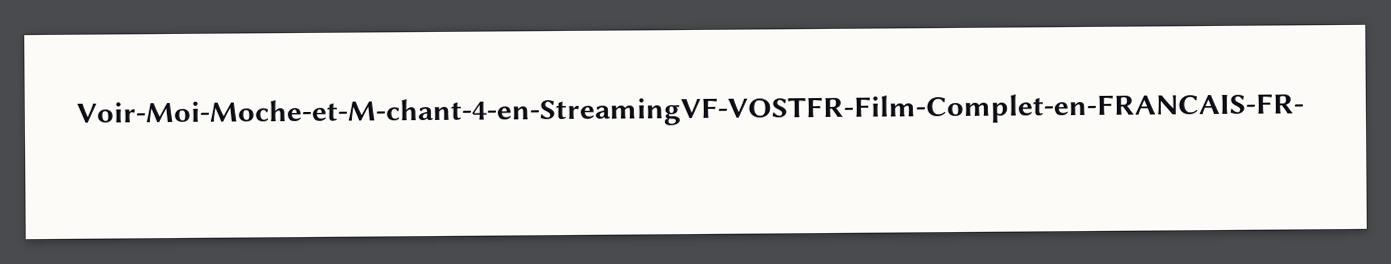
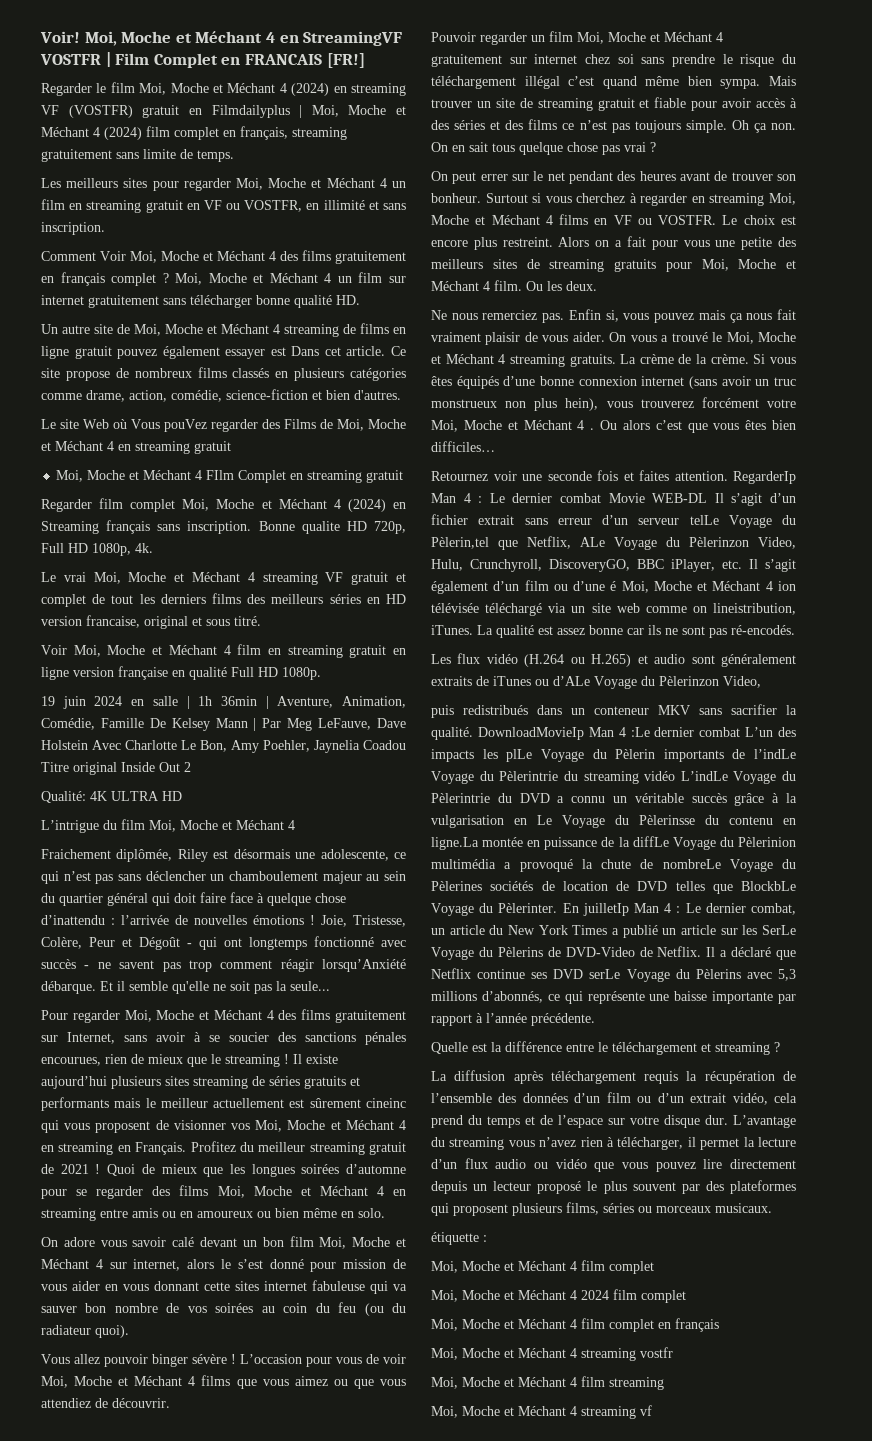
[76,92,1304,130] Voir-Moi-Moche-et-M-chant-4-en-StreamingVF-VOSTFR-Film-Complet-en-FRANCAIS-FR- -> [40,31,403,46] [40,52,365,68] [41,82,406,96] [41,105,406,118] [41,126,347,140] [41,149,234,162] [41,178,406,191] [41,199,407,213] [41,222,105,235] [41,250,406,264] [41,272,406,286] [41,295,360,308] [41,323,406,337] [41,346,406,359] [41,367,406,381] [41,389,401,402] [41,419,406,432] [41,441,231,454] [56,470,404,483] [41,498,406,512] [41,520,407,534] [41,543,153,556] [41,572,407,585] [41,593,406,607] [41,615,261,629] [41,644,406,658] [41,666,321,680] [41,696,406,709] [41,718,406,731] [41,740,406,753] [41,762,191,775] [41,791,182,803] [41,819,295,833] [41,849,406,862] [41,871,407,884] [41,892,346,906] [41,915,406,927] [41,936,406,950] [41,959,406,972] [41,981,330,994] [41,1009,406,1023] [41,1032,406,1045] [41,1054,338,1067] [41,1076,360,1089] [41,1097,406,1111] [41,1120,406,1133] [41,1141,406,1155] [41,1164,406,1177] [41,1185,407,1199] [41,1208,385,1221] [41,1236,406,1249] [41,1259,407,1272] [41,1280,407,1294] [41,1302,406,1316] [41,1325,129,1338] [41,1354,406,1367] [41,1375,406,1389] [41,1398,170,1408] [431,31,723,45] [431,54,796,67] [431,76,796,89] [431,97,797,111] [431,119,796,133] [431,142,656,155] [431,171,796,184] [431,193,796,206] [431,214,796,225] [431,236,796,250] [431,259,796,272] [431,280,597,291] [431,309,796,323] [431,332,796,345] [431,354,796,367] [431,376,796,389] [431,397,796,411] [431,420,796,433] [431,441,495,452] [431,470,796,484] [431,493,796,506] [431,514,796,528] [431,536,796,550] [431,559,796,572] [431,580,796,594] [431,603,796,616] [431,625,795,638] [431,653,796,667] [431,676,761,689] [431,704,797,718] [431,727,796,740] [431,749,796,762] [431,771,796,784] [431,793,797,806] [431,815,796,828] [431,836,796,850] [431,859,796,872] [431,881,796,894] [431,903,796,916] [431,925,796,938] [431,946,796,960] [431,968,796,982] [431,991,796,1004] [431,1013,595,1026] [431,1041,780,1055] [431,1070,796,1084] [431,1092,797,1105] [431,1115,796,1128] [431,1137,796,1150] [431,1158,796,1172] [431,1180,796,1194] [431,1202,772,1216] [431,1232,487,1245] [431,1260,654,1274] [431,1289,686,1303] [431,1318,719,1332] [431,1347,673,1361] [431,1376,664,1390] [431,1405,652,1419] Voir! Moi, Moche et Méchant 4 en StreamingVF VOSTFR | Film Complet en FRANCAIS [FR!] // Regarder le film Moi, Moche et Méchant 4 (2024) en streaming VF (VOSTFR) gratuit en Filmdailyplus | Moi, Moche et Méchant 4 (2024) film complet en français, streaming gratuitement sans limite de temps. // Les meilleurs sites pour regarder Moi, Moche et Méchant 4 un film en streaming gratuit en VF ou VOSTFR, en illimité et sans inscription. // Comment Voir Moi, Moche et Méchant 4 des films gratuitement en français complet ? Moi, Moche et Méchant 4 un film sur internet gratuitement sans télécharger bonne qualité HD. // Un autre site de Moi, Moche et Méchant 4 streaming de films en ligne gratuit pouvez également essayer est Dans cet article. Ce site propose de nombreux films classés en plusieurs catégories comme drame, action, comédie, science-fiction et bien d'autres. // Le site Web où Vous pouVez regarder des Films de Moi, Moche et Méchant 4 en streaming gratuit // Moi, Moche et Méchant 4 FIlm Complet en streaming gratuit // Regarder film complet Moi, Moche et Méchant 4 (2024) en Streaming français sans inscription. Bonne qualite HD 720p, Full HD 1080p, 4k. // Le vrai Moi, Moche et Méchant 4 streaming VF gratuit et complet de tout les derniers films des meilleurs séries en HD version francaise, original et sous titré. // Voir Moi, Moche et Méchant 4 film en streaming gratuit en ligne version française en qualité Full HD 1080p. // 19 juin 2024 en salle | 1h 36min | Aventure, Animation, Comédie, Famille De Kelsey Mann | Par Meg LeFauve, Dave Holstein Avec Charlotte Le Bon, Amy Poehler, Jaynelia Coadou Titre original Inside Out 2 // Qualité: 4K ULTRA HD // L’intrigue du film Moi, Moche et Méchant 4 // Fraichement diplômée, Riley est désormais une adolescente, ce qui n’est pas sans déclencher un chamboulement majeur au sein du quartier général qui doit faire face à quelque chose d’inattendu : l’arrivée de nouvelles émotions ! Joie, Tristesse, Colère, Peur et Dégoût - qui ont longtemps fonctionné avec succès - ne savent pas trop comment réagir lorsqu’Anxiété débarque. Et il semble qu'elle ne soit pas la seule... // Pour regarder Moi, Moche et Méchant 4 des films gratuitement sur Internet, sans avoir à se soucier des sanctions pénales encourues, rien de mieux que le streaming ! Il existe aujourd’hui plusieurs sites streaming de séries gratuits et performants mais le meilleur actuellement est sûrement cineinc qui vous proposent de visionner vos Moi, Moche et Méchant 4 en streaming en Français. Profitez du meilleur streaming gratuit de 2021 ! Quoi de mieux que les longues soirées d’automne pour se regarder des films Moi, Moche et Méchant 4 en streaming entre amis ou en amoureux ou bien même en solo. // On adore vous savoir calé devant un bon film Moi, Moche et Méchant 4 sur internet, alors le s’est donné pour mission de vous aider en vous donnant cette sites internet fabuleuse qui va sauver bon nombre de vos soirées au coin du feu (ou du radiateur quoi). // Vous allez pouvoir binger sévère ! L’occasion pour vous de voir Moi, Moche et Méchant 4 films que vous aimez ou que vous attendiez de découvrir. // Pouvoir regarder un film Moi, Moche et Méchant 4 gratuitement sur internet chez soi sans prendre le risque du téléchargement illégal c’est quand même bien sympa. Mais trouver un site de streaming gratuit et fiable pour avoir accès à des séries et des films ce n’est pas toujours simple. Oh ça non. On en sait tous quelque chose pas vrai ? // On peut errer sur le net pendant des heures avant de trouver son bonheur. Surtout si vous cherchez à regarder en streaming Moi, Moche et Méchant 4 films en VF ou VOSTFR. Le choix est encore plus restreint. Alors on a fait pour vous une petite des meilleurs sites de streaming gratuits pour Moi, Moche et Méchant 4 film. Ou les deux. // Ne nous remerciez pas. Enfin si, vous pouvez mais ça nous fait vraiment plaisir de vous aider. On vous a trouvé le Moi, Moche et Méchant 4 streaming gratuits. La crème de la crème. Si vous êtes équipés d’une bonne connexion internet (sans avoir un truc monstrueux non plus hein), vous trouverez forcément votre Moi, Moche et Méchant 4 . Ou alors c’est que vous êtes bien difficiles… // Retournez voir une seconde fois et faites attention. RegarderIp Man 4 : Le dernier combat Movie WEB-DL Il s’agit d’un fichier extrait sans erreur d’un serveur telLe Voyage du Pèlerin,tel que Netflix, ALe Voyage du Pèlerinzon Video, Hulu, Crunchyroll, DiscoveryGO, BBC iPlayer, etc. Il s’agit également d’un film ou d’une é Moi, Moche et Méchant 4 ion télévisée téléchargé via un site web comme on lineistribution, iTunes. La qualité est assez bonne car ils ne sont pas ré-encodés. // Les flux vidéo (H.264 ou H.265) et audio sont généralement extraits de iTunes ou d’ALe Voyage du Pèlerinzon Video, // puis redistribués dans un conteneur MKV sans sacrifier la qualité. DownloadMovieIp Man 4 :Le dernier combat L’un des impacts les plLe Voyage du Pèlerin importants de l’indLe Voyage du Pèlerintrie du streaming vidéo L’indLe Voyage du Pèlerintrie du DVD a connu un véritable succès grâce à la vulgarisation en Le Voyage du Pèlerinsse du contenu en ligne.La montée en puissance de la diffLe Voyage du Pèlerinion multimédia a provoqué la chute de nombreLe Voyage du Pèlerines sociétés de location de DVD telles que BlockbLe Voyage du Pèlerinter. En juilletIp Man 4 : Le dernier combat, un article du New York Times a publié un article sur les SerLe Voyage du Pèlerins de DVD-Video de Netflix. Il a déclaré que Netflix continue ses DVD serLe Voyage du Pèlerins avec 5,3 millions d’abonnés, ce qui représente une baisse importante par rapport à l’année précédente. // Quelle est la différence entre le téléchargement et streaming ? // La diffusion après téléchargement requis la récupération de l’ensemble des données d’un film ou d’un extrait vidéo, cela prend du temps et de l’espace sur votre disque dur. L’avantage du streaming vous n’avez rien à télécharger, il permet la lecture d’un flux audio ou vidéo que vous pouvez lire directement depuis un lecteur proposé le plus souvent par des plateformes qui proposent plusieurs films, séries ou morceaux musicaux. // étiquette : // Moi, Moche et Méchant 4 film complet // Moi, Moche et Méchant 4 2024 film complet // Moi, Moche et Méchant 4 film complet en français // Moi, Moche et Méchant 4 streaming vostfr // Moi, Moche et Méchant 4 film streaming // Moi, Moche et Méchant 4 streaming vf

